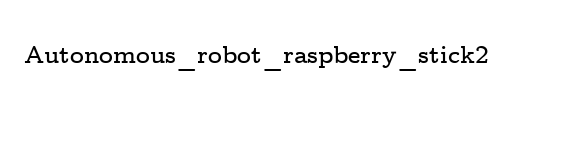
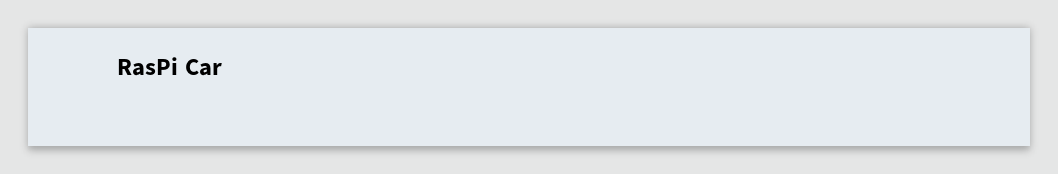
[24,46,489,71] Autonomous_robot_raspberry_stick2 -> [117,57,222,76] RasPi Car

